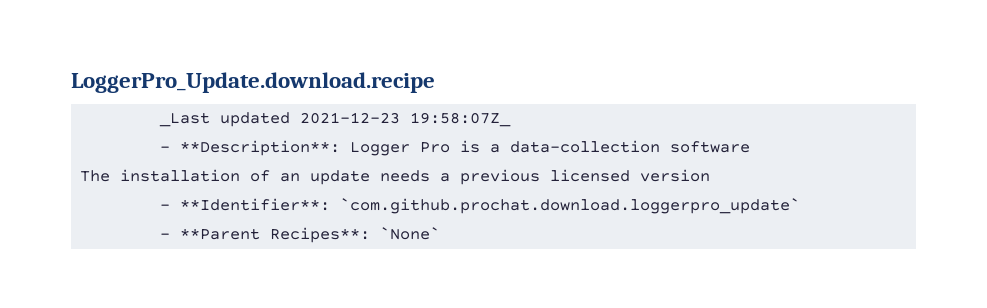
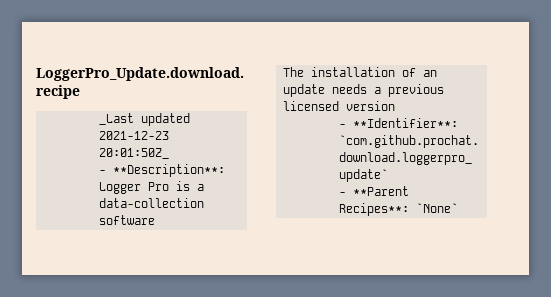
[410,112,512,127] 19:58:07Z_ -> [98,148,169,159] 20:01:50Z_

